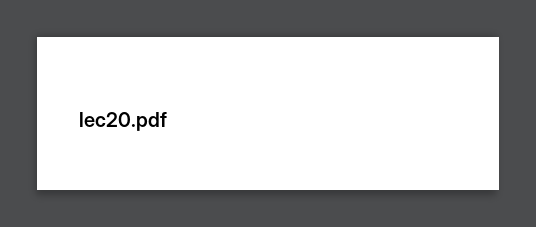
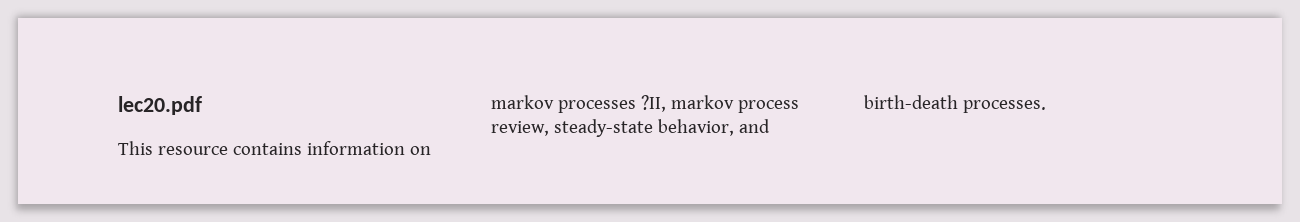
(167, 121) none -> [118,141,431,155] [491,95,799,113] [491,119,770,137] [864,95,1046,113] // This resource contains information on markov processes ?II, markov process review, steady-state behavior, and birth-death processes.

